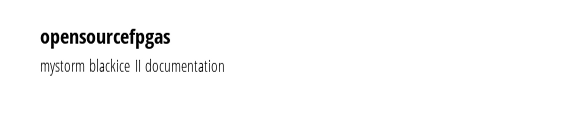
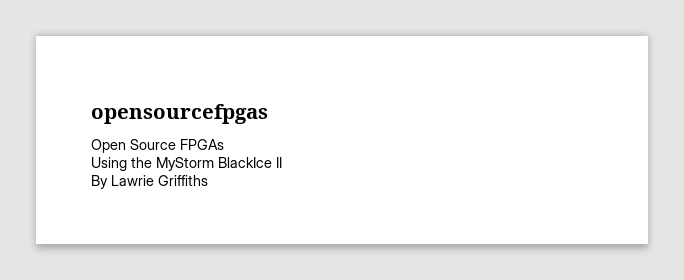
[39,58,226,76] mystorm blackice II documentation -> [91,139,224,153] [91,157,282,171] [91,175,208,189] Open Source FPGAs // Using the MyStorm BlackIce II // By Lawrie Griffiths

